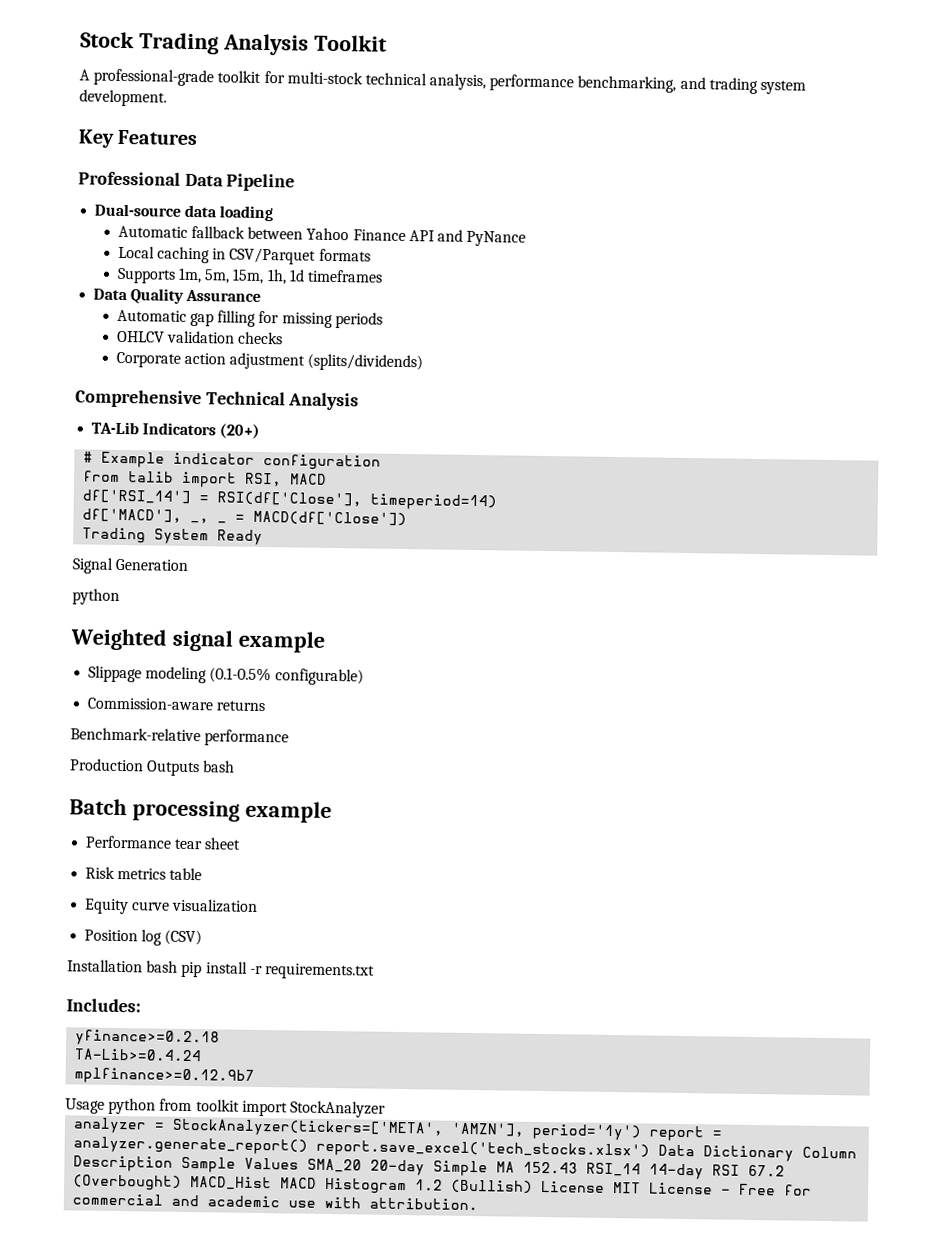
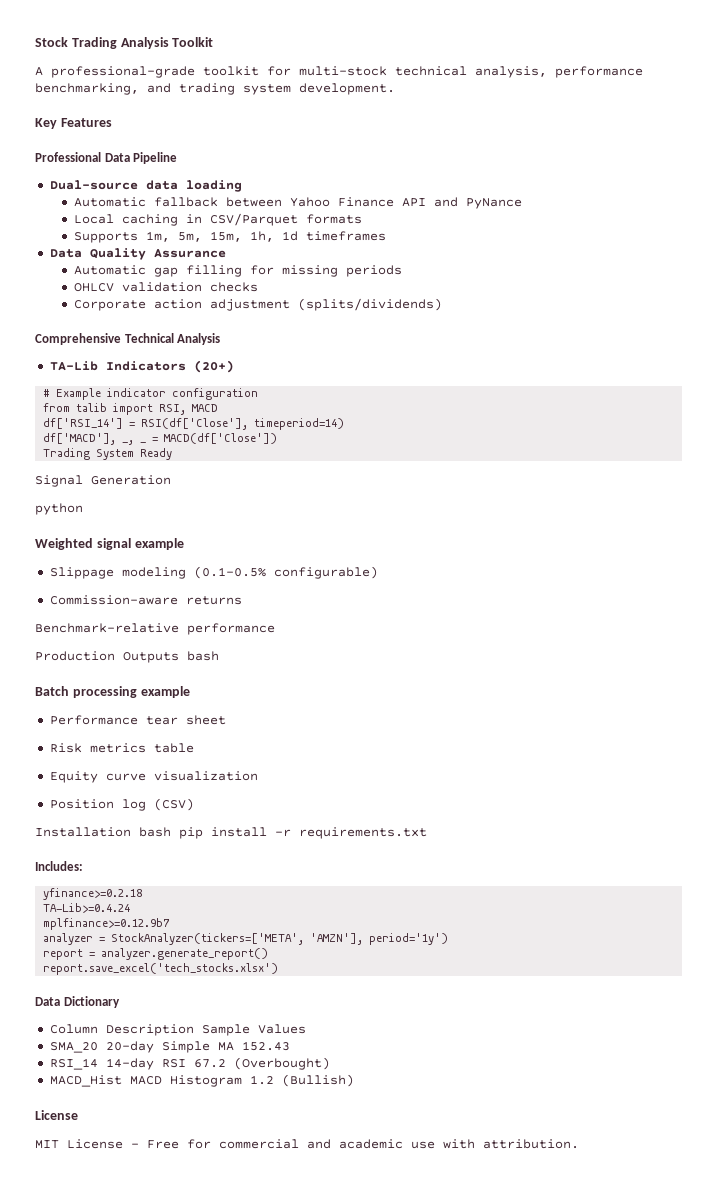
[65,1097,386,1118] // Usage python from toolkit import StockAnalyzer -> (171, 924) none
(643, 1132) none -> (449, 939) //
(309, 1145) none -> (269, 954) //
(651, 1149) none -> (279, 969) //
(795, 1153) none -> (120, 1002) //
(300, 1163) none -> (306, 1029) //
(579, 1167) none -> (290, 1046) //
(183, 1182) none -> (330, 1063) //
[541,1181,606,1193] License -> [35,1110,78,1120] // License //

